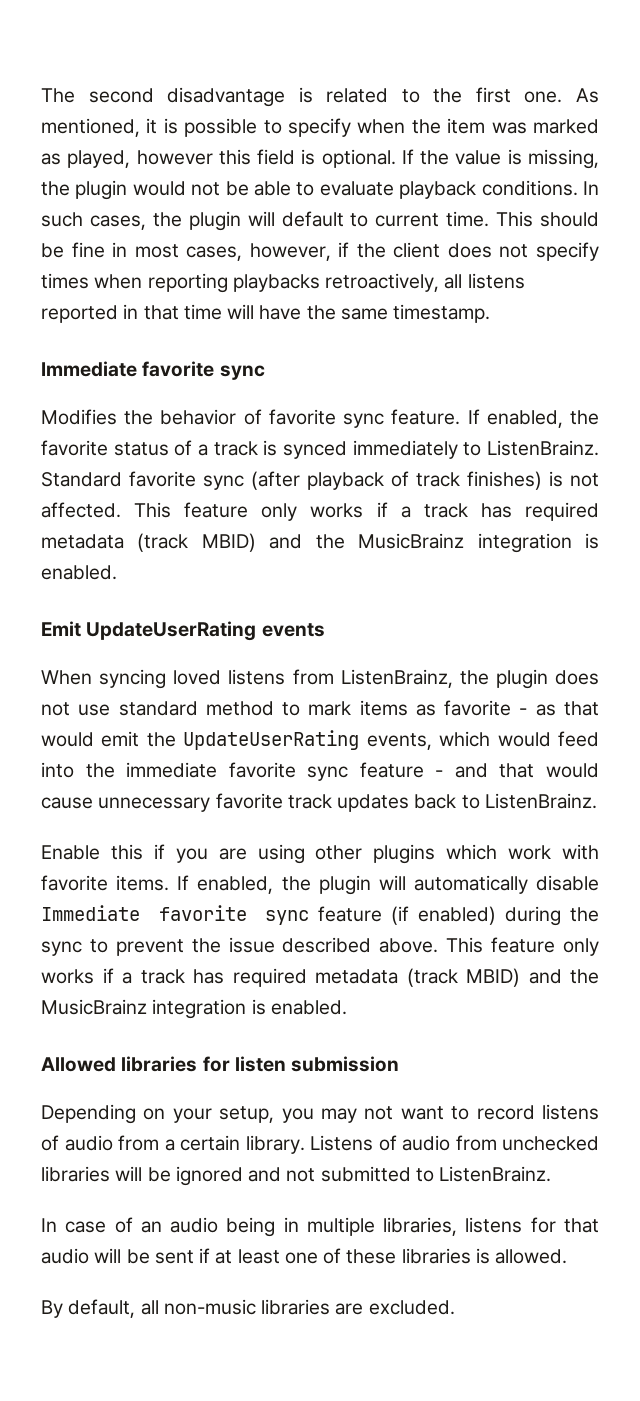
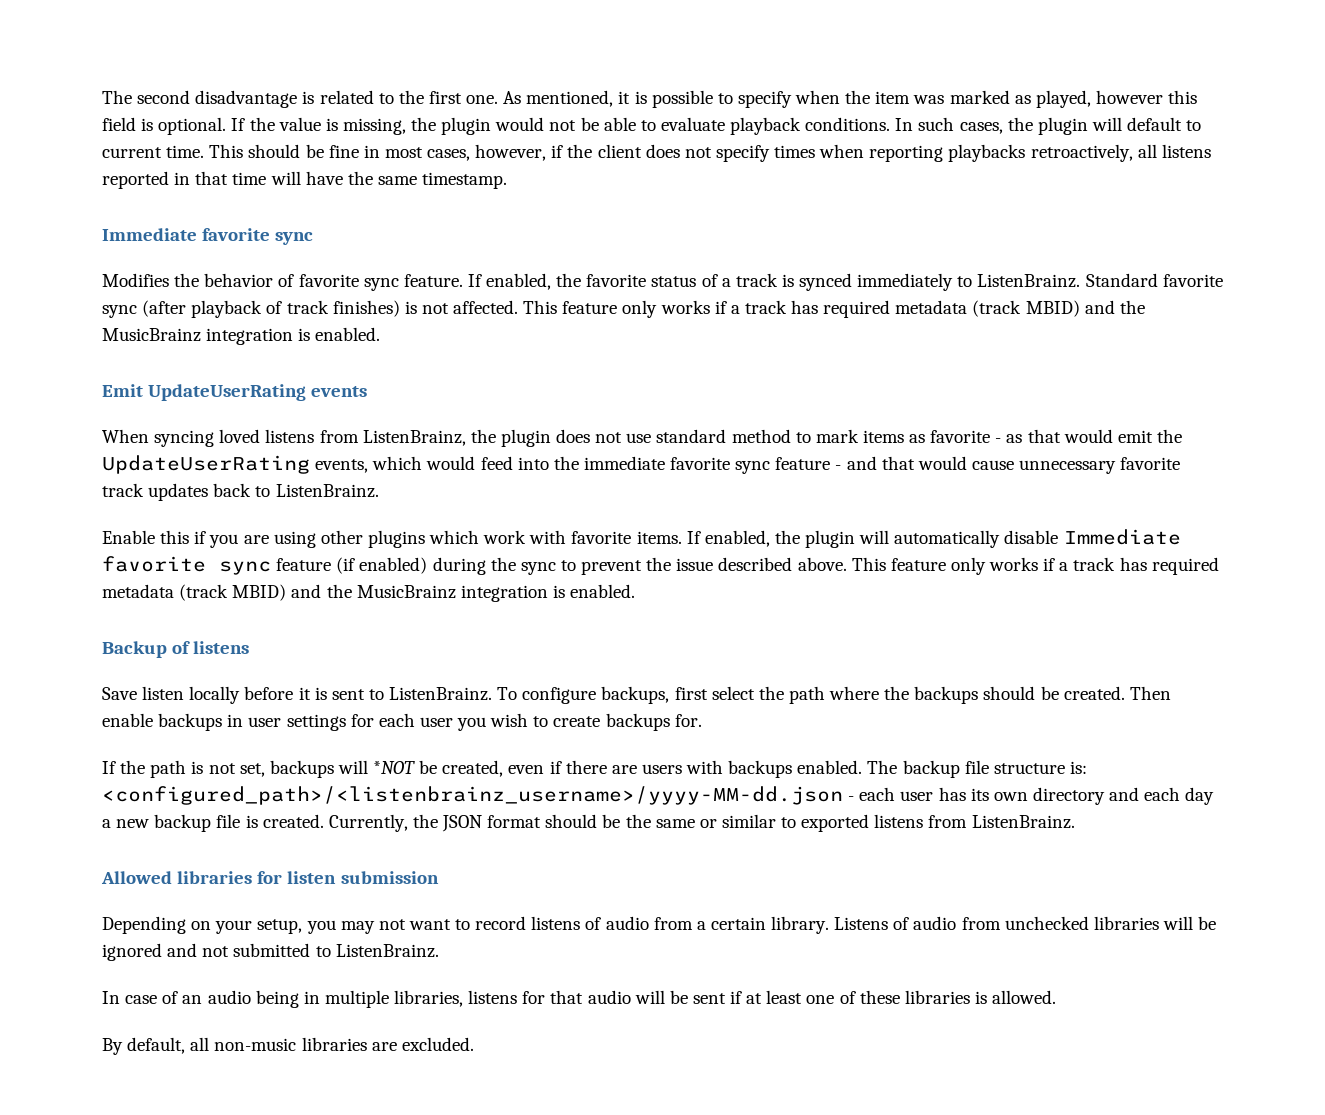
(347, 1007) none -> [102,641,250,658] [102,686,1171,704] [102,713,702,731] [102,760,1087,778] [102,786,1215,805] [102,814,1075,832] // Backup of listens // Save listen locally before it is sent to ListenBrainz. To configure backups, first select the path where the backups should be created. Then enable backups in user settings for each user you wish to create backups for. // If the path is not set, backups will *NOT be created, even if there are users with backups enabled. The backup file structure is: <configured_path>/<listenbrainz_username>/yyyy-MM-dd.json - each user has its own directory and each day a new backup file is created. Currently, the JSON format should be the same or similar to exported listens from ListenBrainz.

